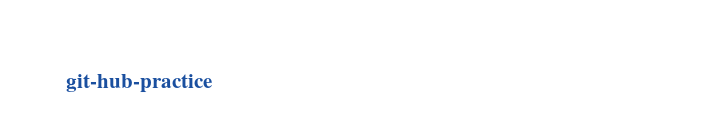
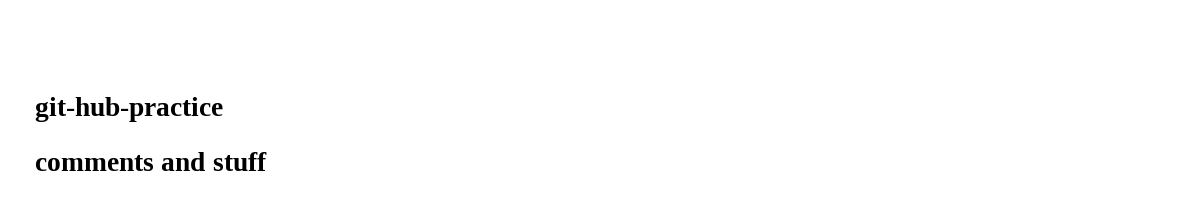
(212, 83) none -> [35,152,267,171] // comments and stuff

